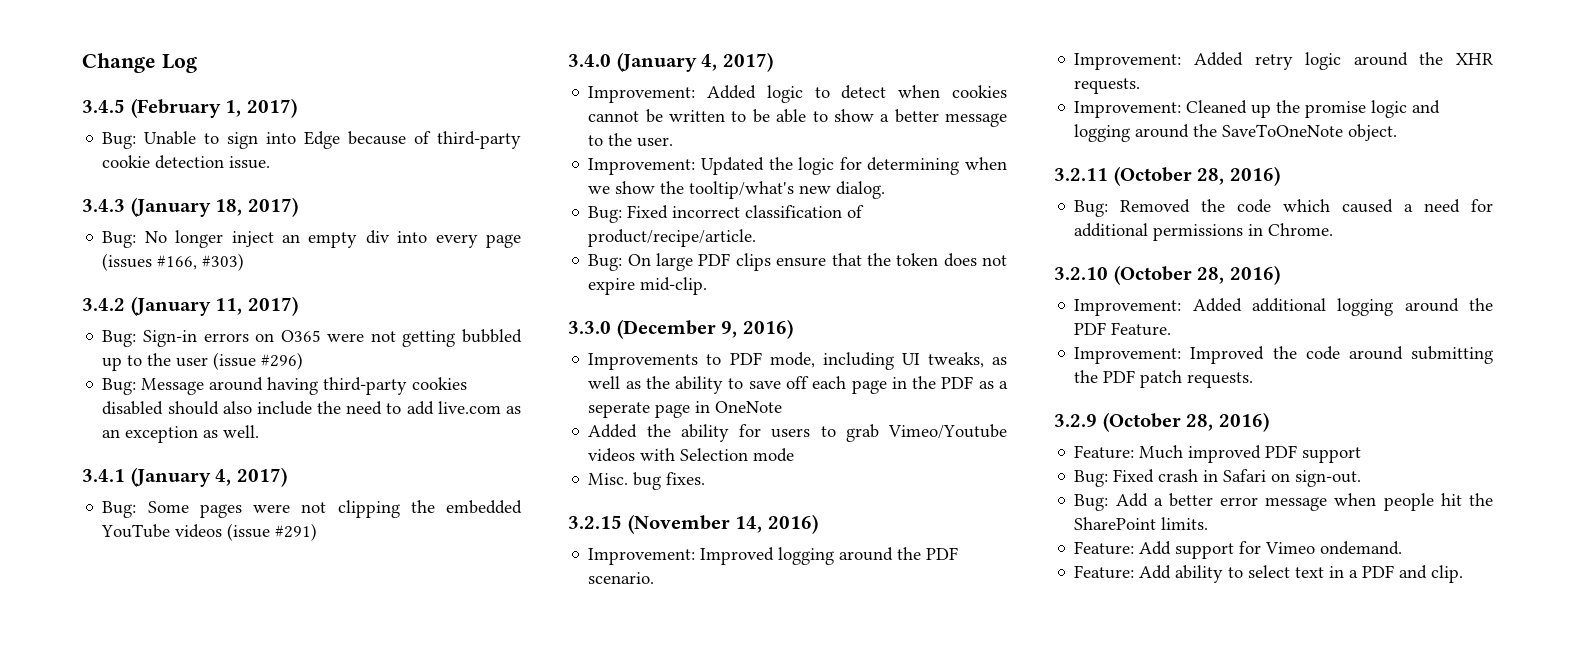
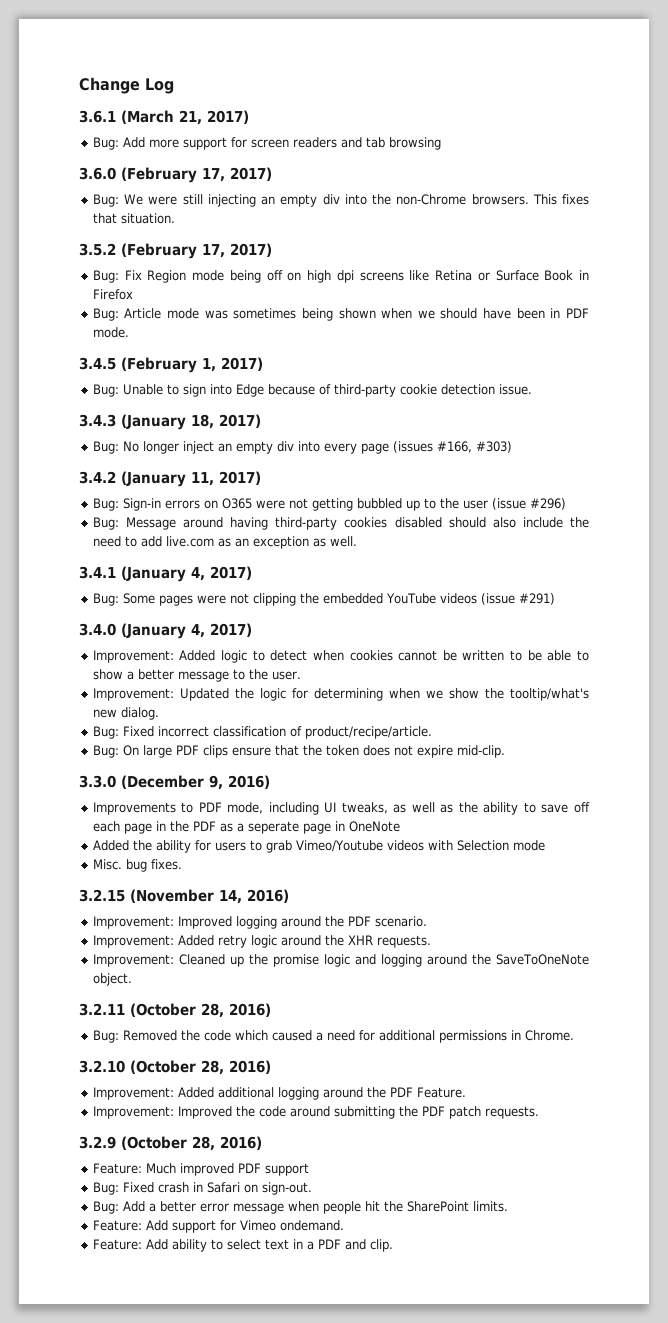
(197, 63) none -> [79,110,249,125] [92,137,441,150] [79,167,272,183] [92,194,589,207] [92,213,175,224] [79,243,272,259] [92,270,589,283] [92,289,133,300] [92,308,589,321] [92,327,129,338] // 3.6.1 (March 21, 2017) // Bug: Add more support for screen readers and tab browsing // 3.6.0 (February 17, 2017) // Bug: We were still injecting an empty div into the non-Chrome browsers. This fixes that situation. // 3.5.2 (February 17, 2017) // Bug: Fix Region mode being off on high dpi screens like Retina or Surface Book in Firefox // Bug: Article mode was sometimes being shown when we should have been in PDF mode.

